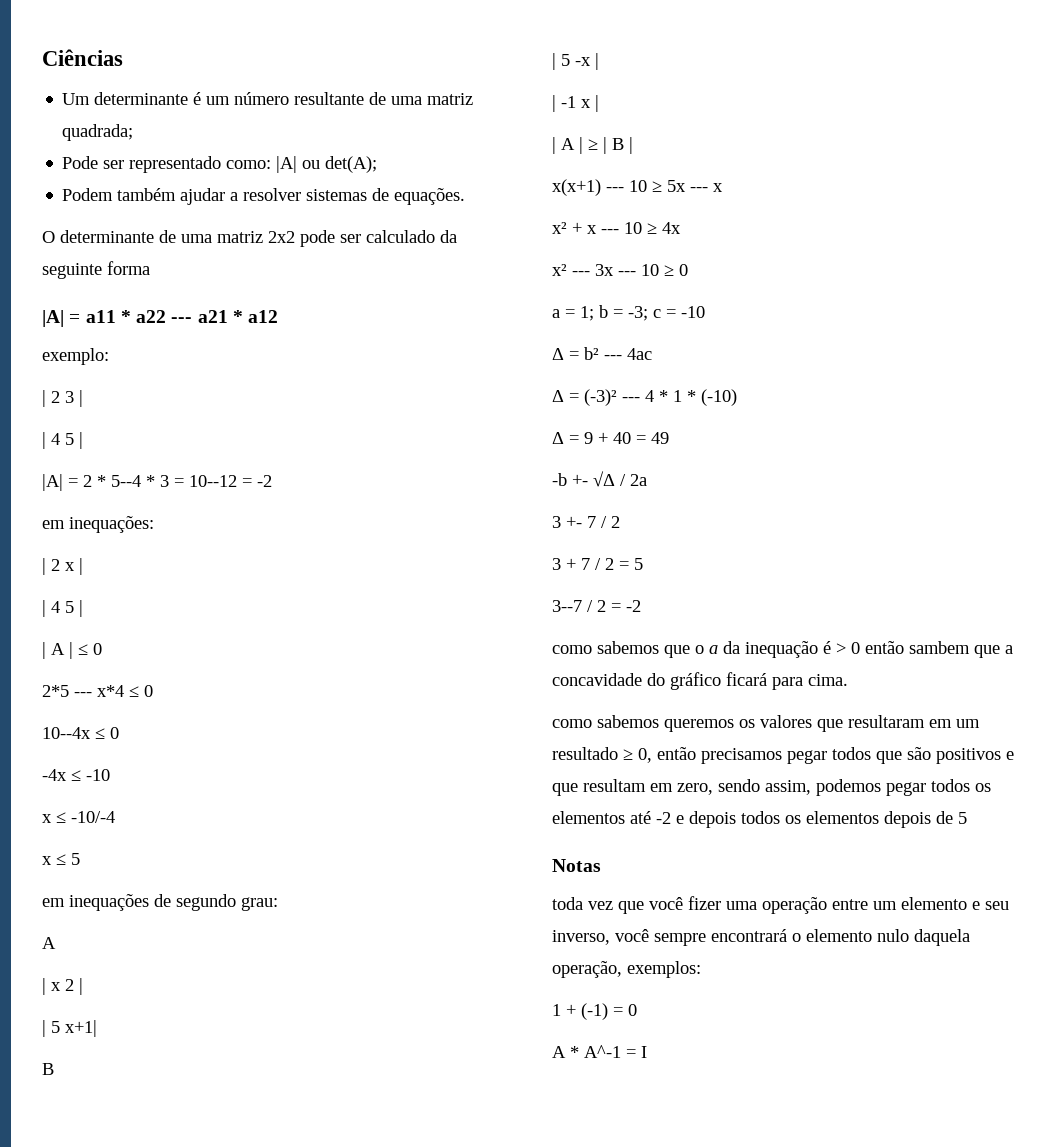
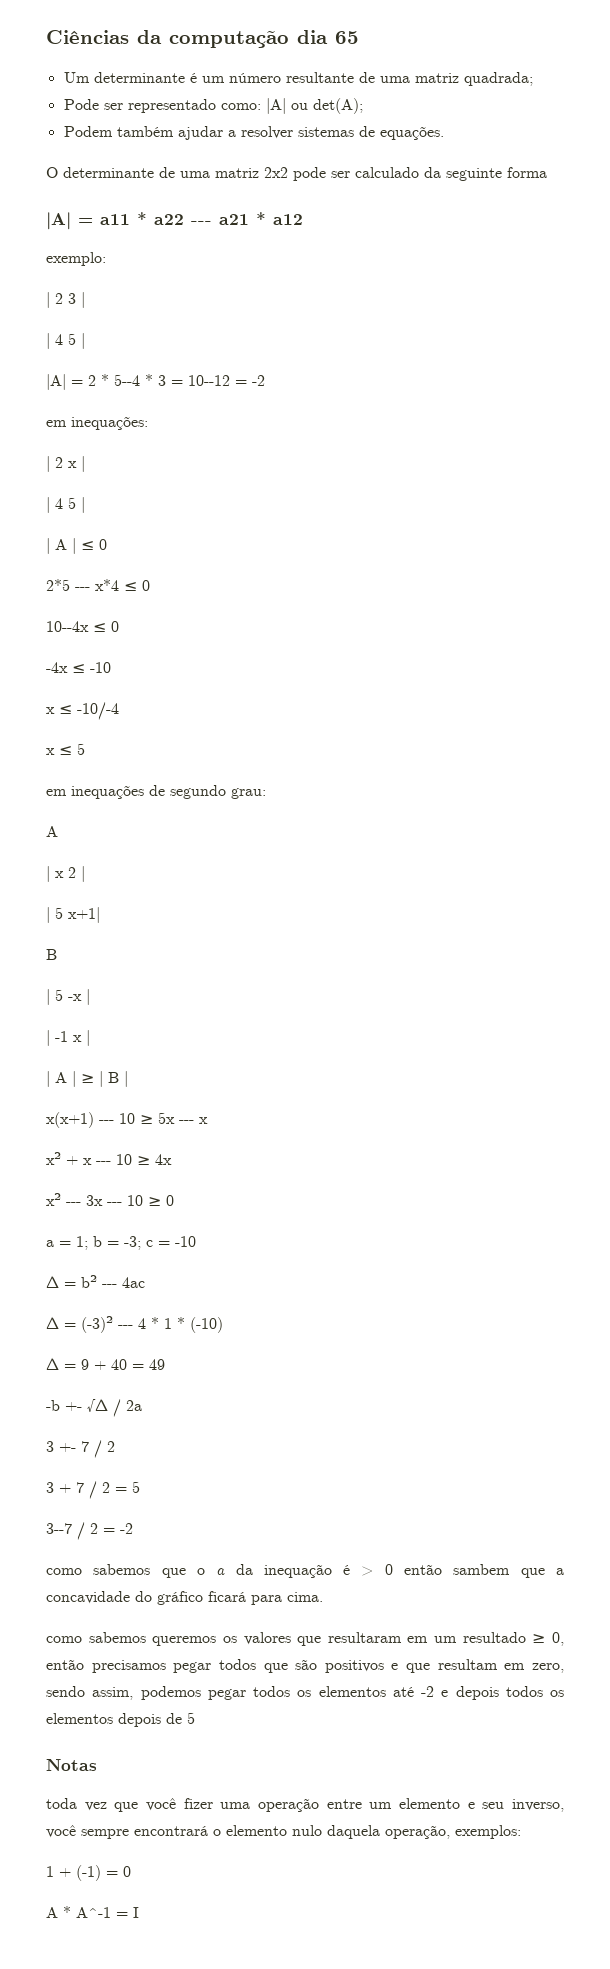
(123, 57) none -> [137,30,359,48] da computação dia 65

